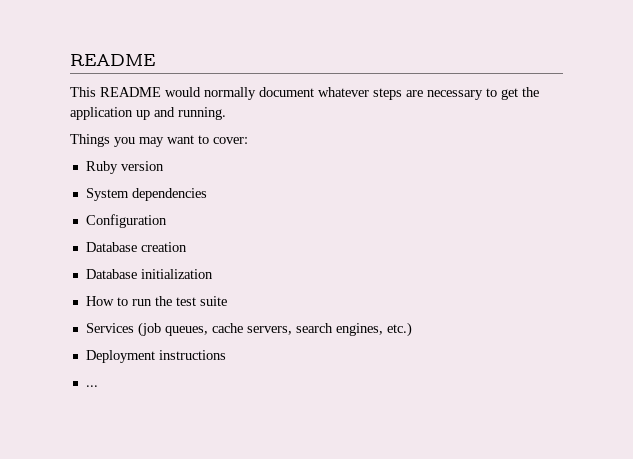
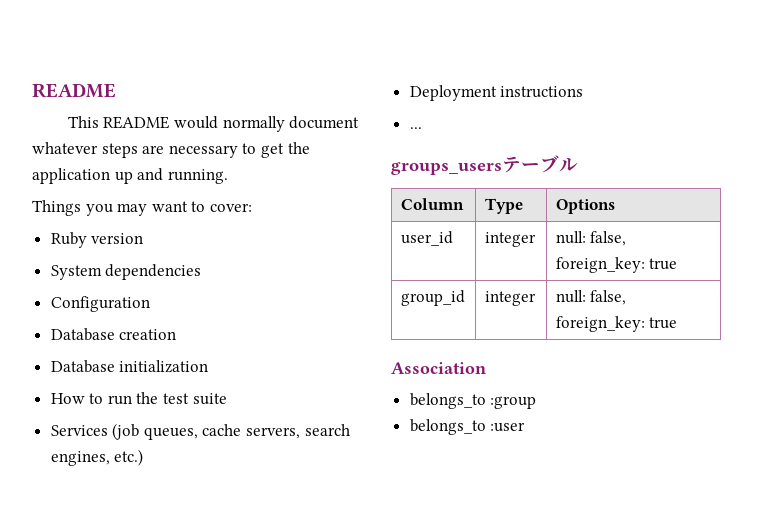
(98, 386) none -> [391,155,578,175] [400,198,464,210] [484,198,523,214] [555,199,615,214] [400,231,453,246] [484,232,536,247] [555,231,627,246] [555,257,678,273] [400,290,465,306] [484,291,536,306] [555,290,627,305] [555,316,678,332] [391,362,486,374] [409,393,537,409] [409,419,526,435] // groups_usersテーブル // Column | Type | Options // user_id | integer | null: false, foreign_key: true // group_id | integer | null: false, foreign_key: true // Association // belongs_to :group // belongs_to :user

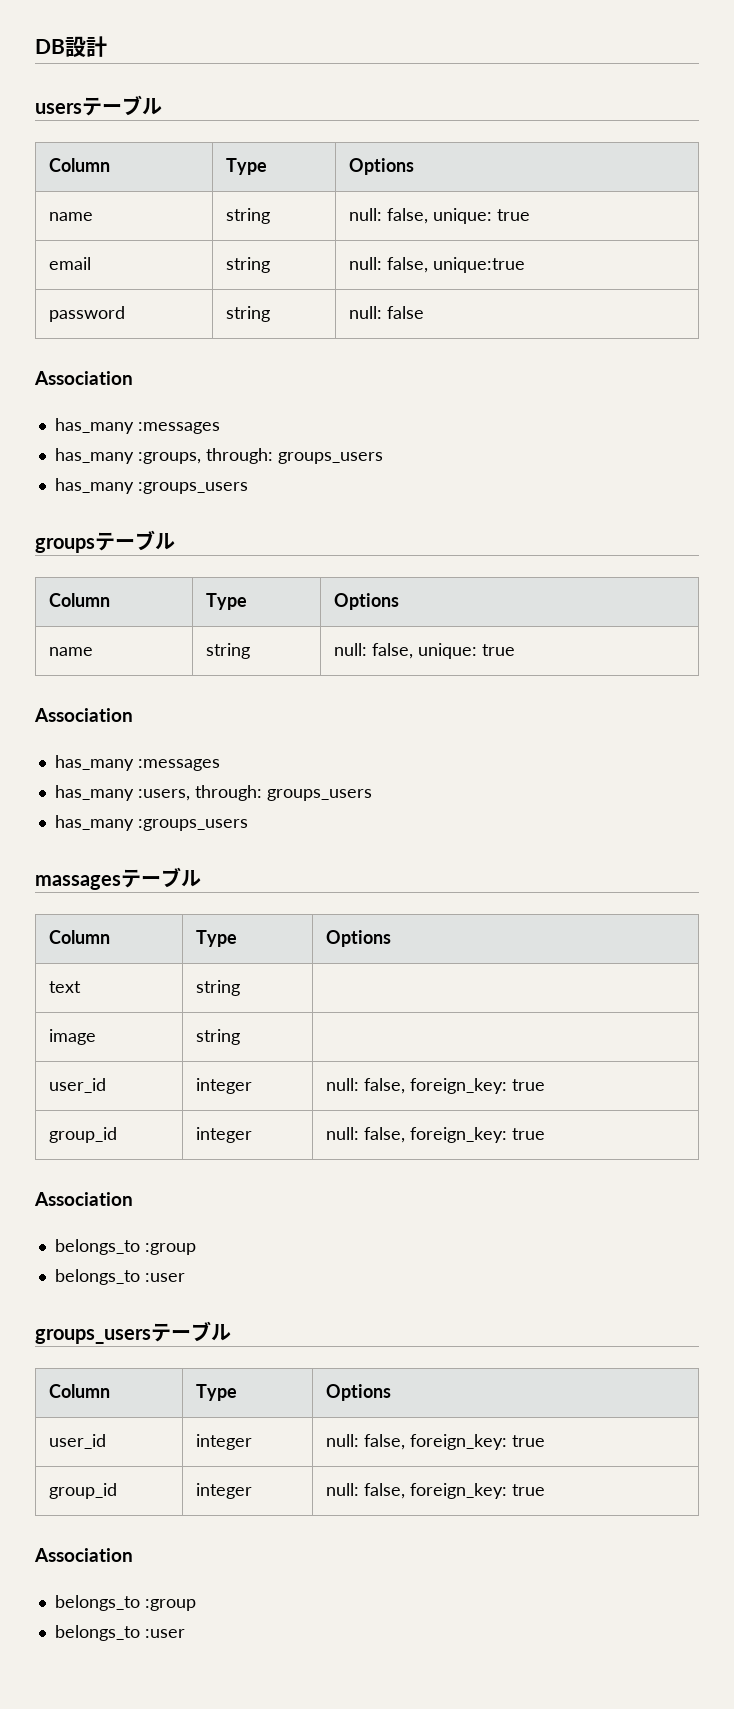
[32,83,116,98] [67,116,360,132] [32,142,310,158] [32,168,228,184] [32,200,252,216] [50,232,144,248] [50,264,202,280] [50,296,150,312] [50,328,177,341] [50,360,209,373] [50,392,227,405] [50,423,350,440] [50,449,144,466] [409,85,584,101] [409,127,422,129] README // This README would normally document whatever steps are necessary to get the application up and running. // Things you may want to cover: // Ruby version // System dependencies // Configuration // Database creation // Database initialization // How to run the test suite // Services (job queues, cache servers, search engines, etc.) // Deployment instructions // ... -> [35,36,107,57] [35,95,162,116] [48,158,110,172] [225,158,267,175] [348,158,414,175] [48,212,93,221] [225,208,270,224] [348,208,530,224] [48,257,91,270] [225,257,270,273] [348,257,525,273] [48,306,125,322] [225,306,270,322] [348,306,424,319] [34,371,133,385] [54,418,220,434] [54,448,383,464] [54,478,248,494] [35,530,175,553] [48,593,110,607] [205,593,247,610] [333,593,399,610] [48,647,93,656] [205,643,250,659] [333,643,515,659] [34,708,133,722] [54,755,220,771] [54,785,372,801] [54,815,248,831] [35,867,201,890] [48,930,110,944] [195,930,237,947] [325,930,391,947] [48,981,81,993] [195,980,240,996] [48,1029,96,1045] [195,1029,240,1045] [48,1078,106,1093] [195,1078,252,1094] [325,1078,545,1094] [48,1127,117,1143] [195,1127,252,1143] [325,1127,545,1143] [34,1192,133,1206] [54,1239,196,1255] [54,1269,185,1285] DB設計 // usersテーブル // Column | Type | Options // name | string | null: false, unique: true // email | string | null: false, unique:true // password | string | null: false // Association // has_many :messages // has_many :groups, through: groups_users // has_many :groups_users // groupsテーブル // Column | Type | Options // name | string | null: false, unique: true // Association // has_many :messages // has_many :users, through: groups_users // has_many :groups_users // massagesテーブル // Column | Type | Options // text | string | // image | string | // user_id | integer | null: false, foreign_key: true // group_id | integer | null: false, foreign_key: true // Association // belongs_to :group // belongs_to :user

